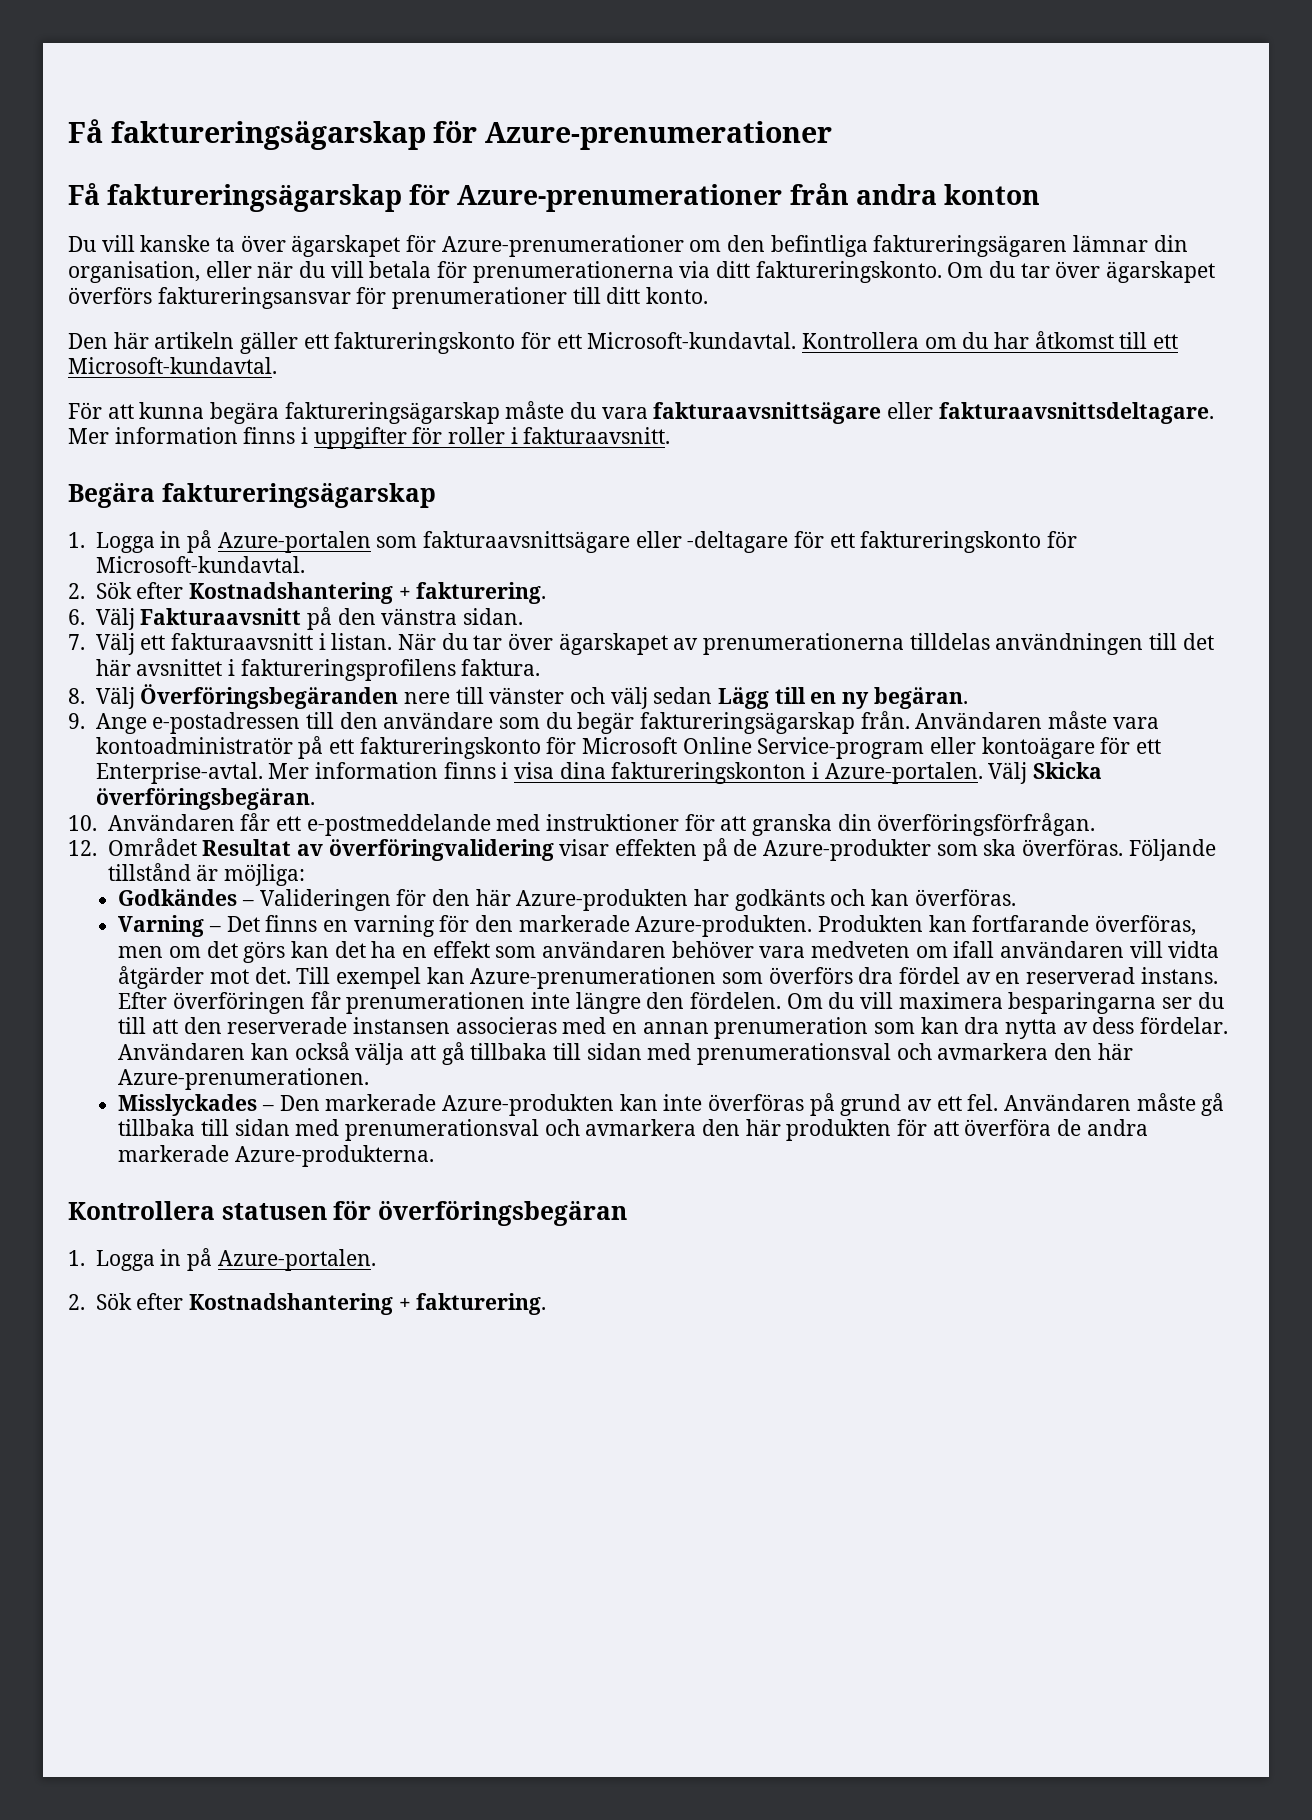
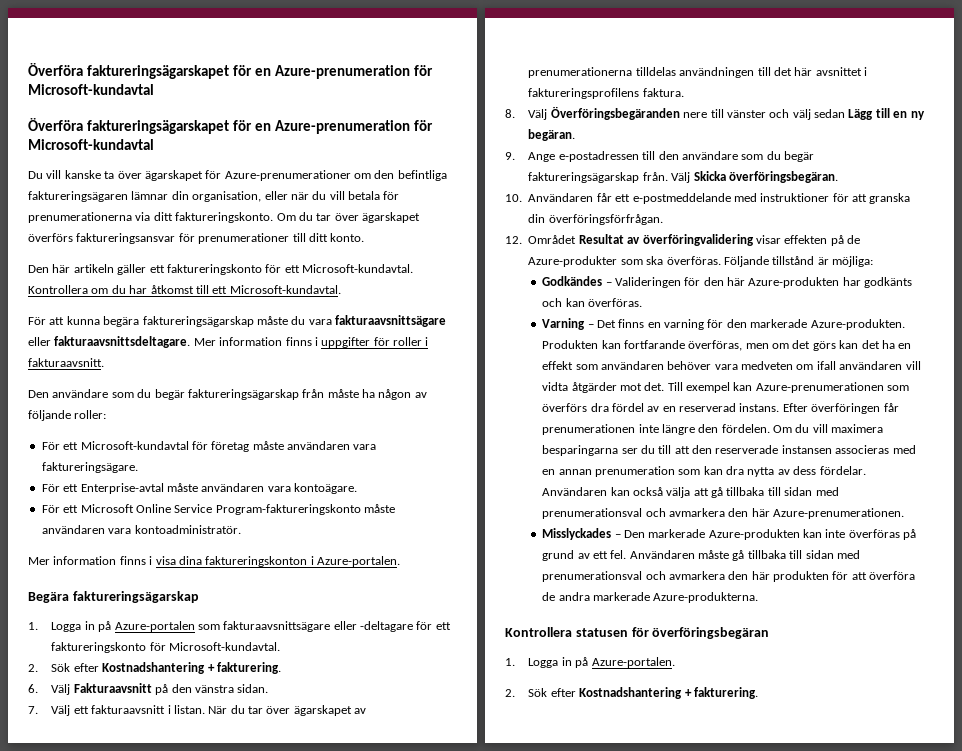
[68,119,833,150] [68,183,1040,212] Få faktureringsägarskap för Azure-prenumerationer // Få faktureringsägarskap för Azure-prenumerationer från andra konton -> [28,63,434,79] [28,84,154,95] [28,118,433,134] [28,139,154,150] Överföra faktureringsägarskapet för en Azure-prenumeration för Microsoft-kundavtal // Överföra faktureringsägarskapet för en Azure-prenumeration för Microsoft-kundavtal
(671, 435) none -> [28,389,427,400] [28,410,107,421] [41,441,377,452] [41,462,138,473] [41,483,357,494] [41,504,395,515] [41,525,241,534] [28,556,400,567] // Den användare som du begär faktureringsägarskap från måste ha någon av följande roller: // För ett Microsoft-kundavtal för företag måste användaren vara faktureringsägare. // För ett Enterprise-avtal måste användaren vara kontoägare. // För ett Microsoft Online Service Program-faktureringskonto måste användaren vara kontoadministratör. // Mer information finns i visa dina faktureringskonton i Azure-portalen.
[915,711,1159,729] [95,736,1161,759] [95,762,983,784] Användaren måste vara kontoadministratör på ett faktureringskonto för Microsoft Online Service-program eller kontoägare för ett Enterprise-avtal. Mer information finns i visa dina faktureringskonton i Azure-portalen. -> (668, 176) none

